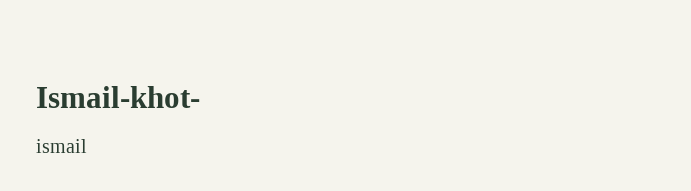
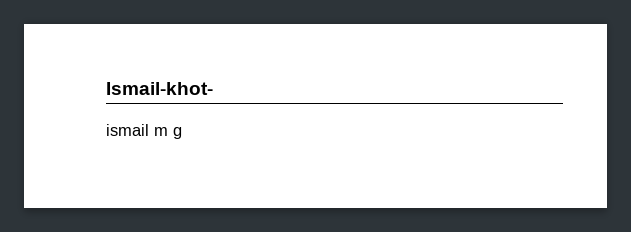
(87, 146) none -> [154,127,182,139] m g

